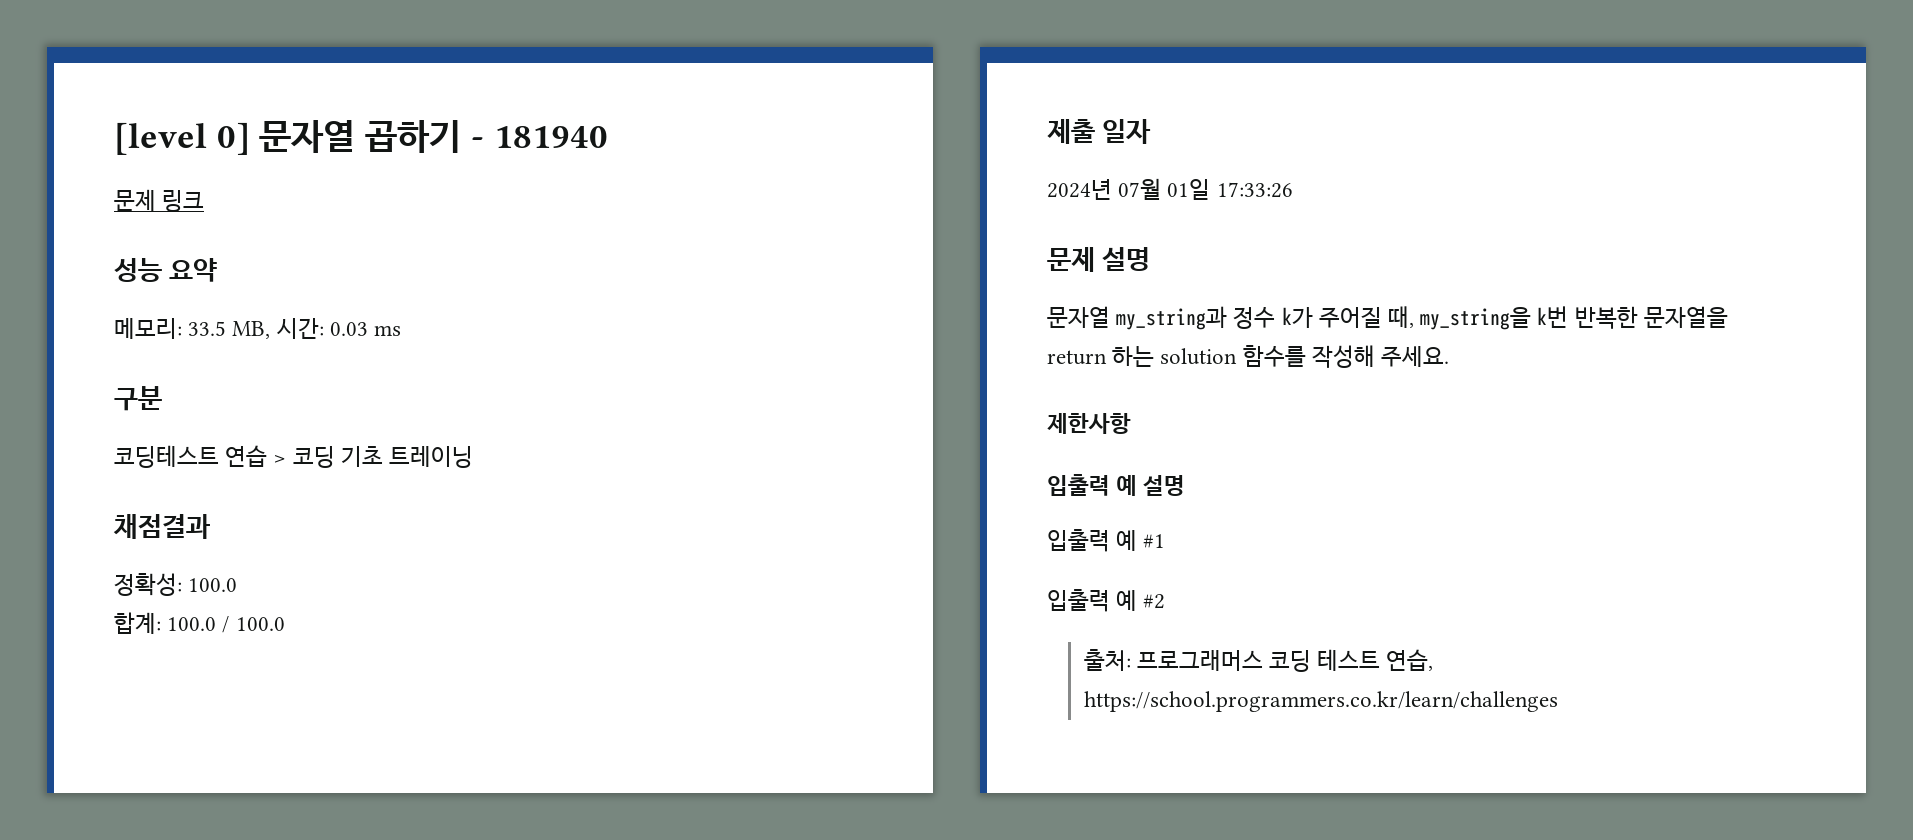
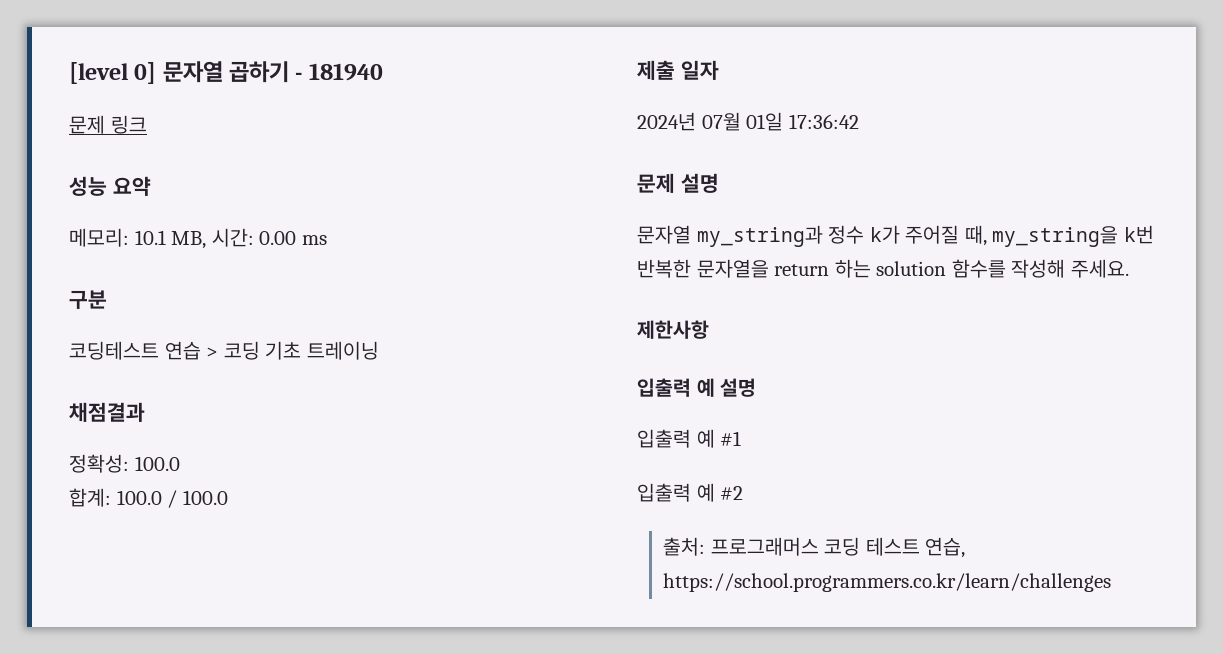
[188,321,227,336] 33.5 -> [134,230,166,245] 10.1
[329,322,368,336] 0.03 -> [259,231,297,245] 0.00
[1216,182,1293,198] 17:33:26 -> [788,114,859,129] 17:36:42

